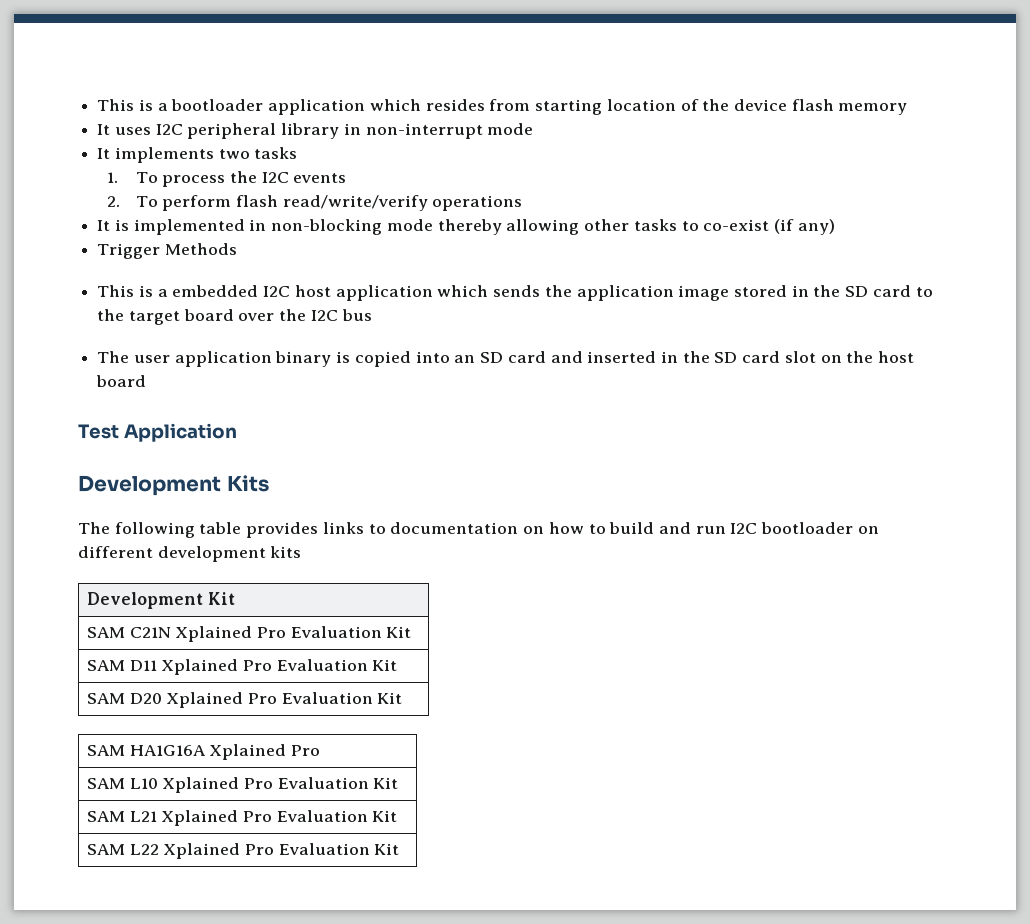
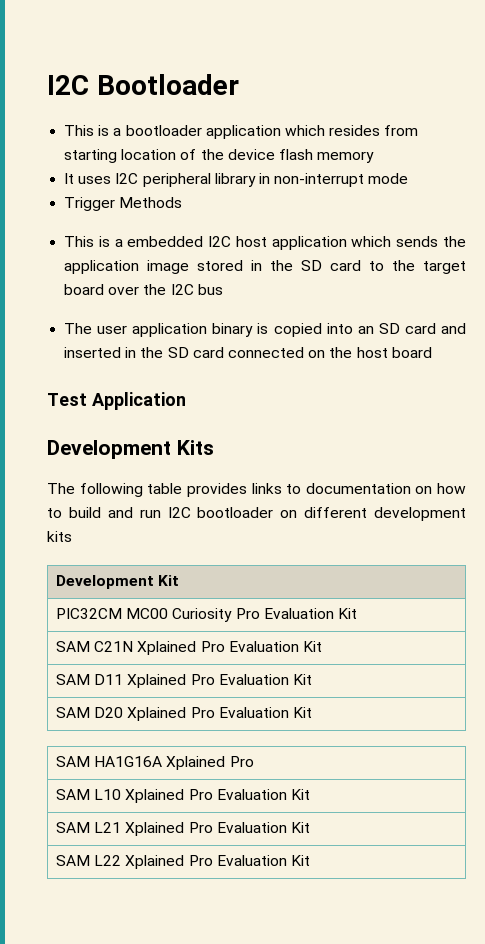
(97, 105) none -> [47,74,239,95] I2C Bootloader //
[97,147,298,163] [106,171,347,187] [106,195,523,211] [97,219,835,235] // It implements two tasks // 1. To process the I2C events // 2. To perform flash read/write/verify operations // It is implemented in non-blocking mode thereby allowing other tasks to co-exist (if any) -> (409, 178) none
[784,351,816,363] slot -> [227,347,304,358] connected
(235, 598) none -> [56,608,358,622] // PIC32CM MC00 Curiosity Pro Evaluation Kit

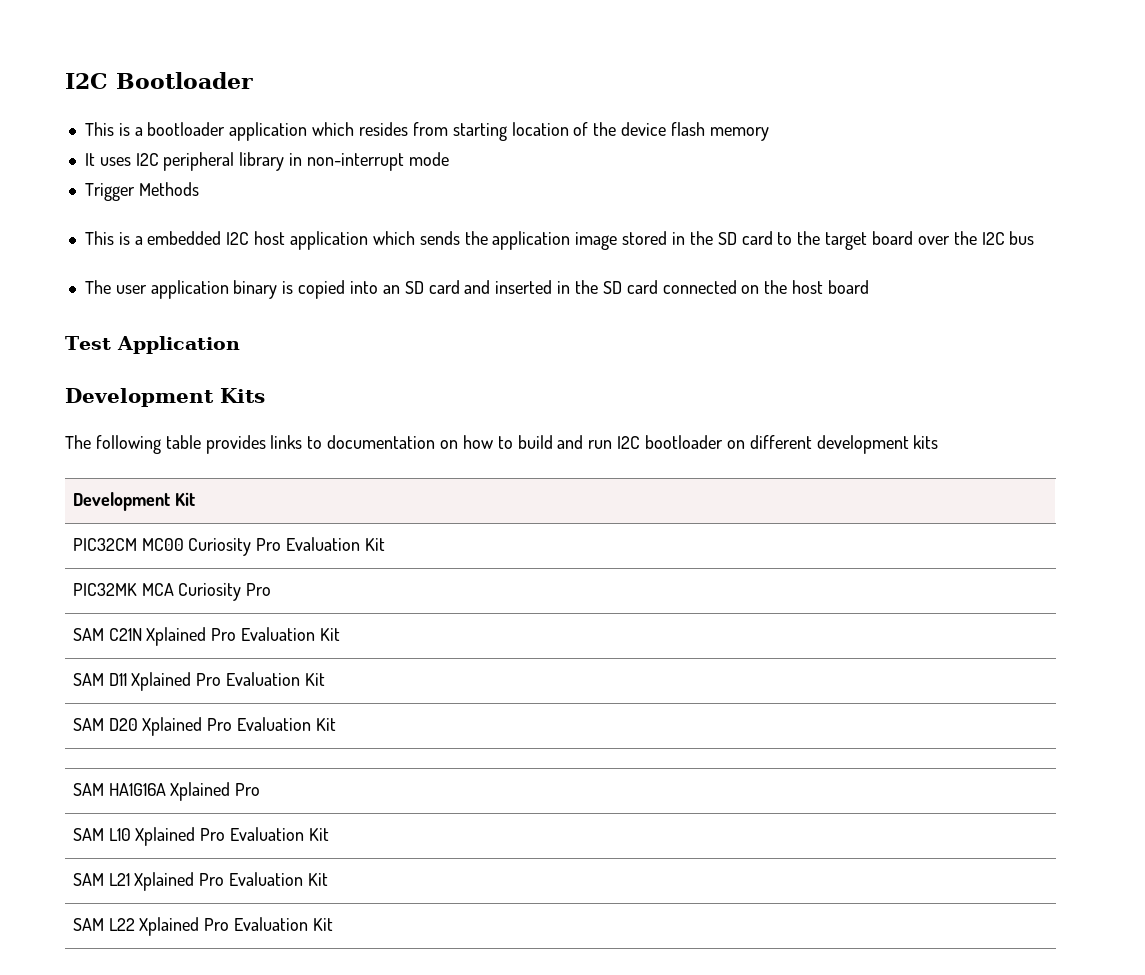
(358, 613) none -> [72,583,272,601] // PIC32MK MCA Curiosity Pro

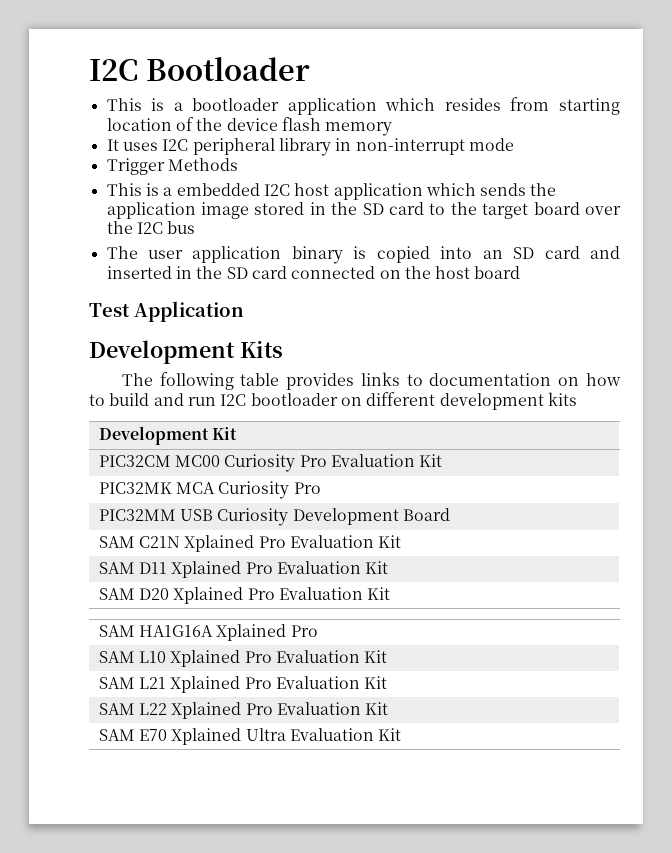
(272, 589) none -> [98,508,450,526] // PIC32MM USB Curiosity Development Board
(333, 924) none -> [98,728,402,745] // SAM E70 Xplained Ultra Evaluation Kit

